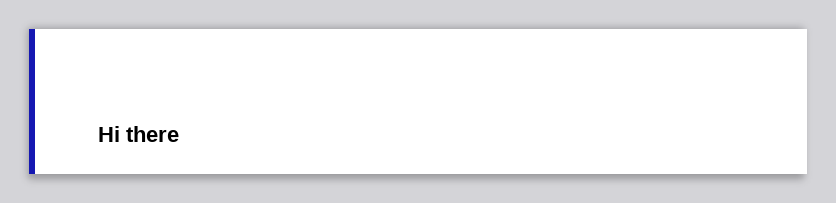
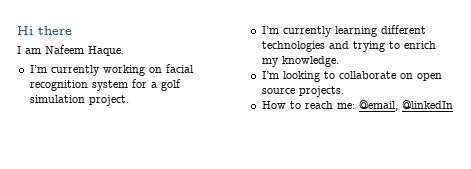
(179, 134) none -> [17,45,124,56] [29,64,194,76] [29,79,181,91] [29,95,129,106] [261,25,426,37] [261,41,436,52] [261,56,339,67] [261,71,442,82] [261,86,344,97] [261,100,453,111] // I am Nafeem Haque. // I’m currently working on facial recognition system for a golf simulation project. // I’m currently learning different technologies and trying to enrich my knowledge. // I’m looking to collaborate on open source projects. // How to reach me: @email, @linkedIn

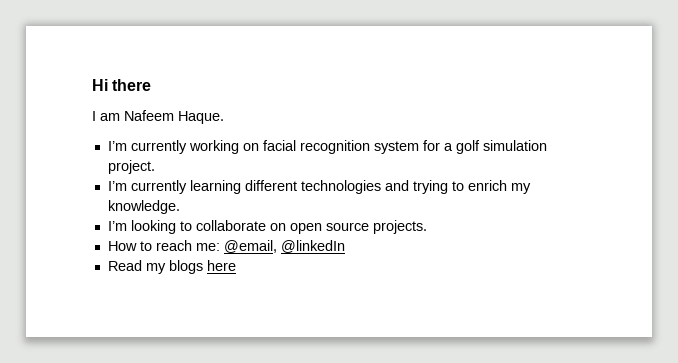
(453, 104) none -> [107,260,236,274] // Read my blogs here

